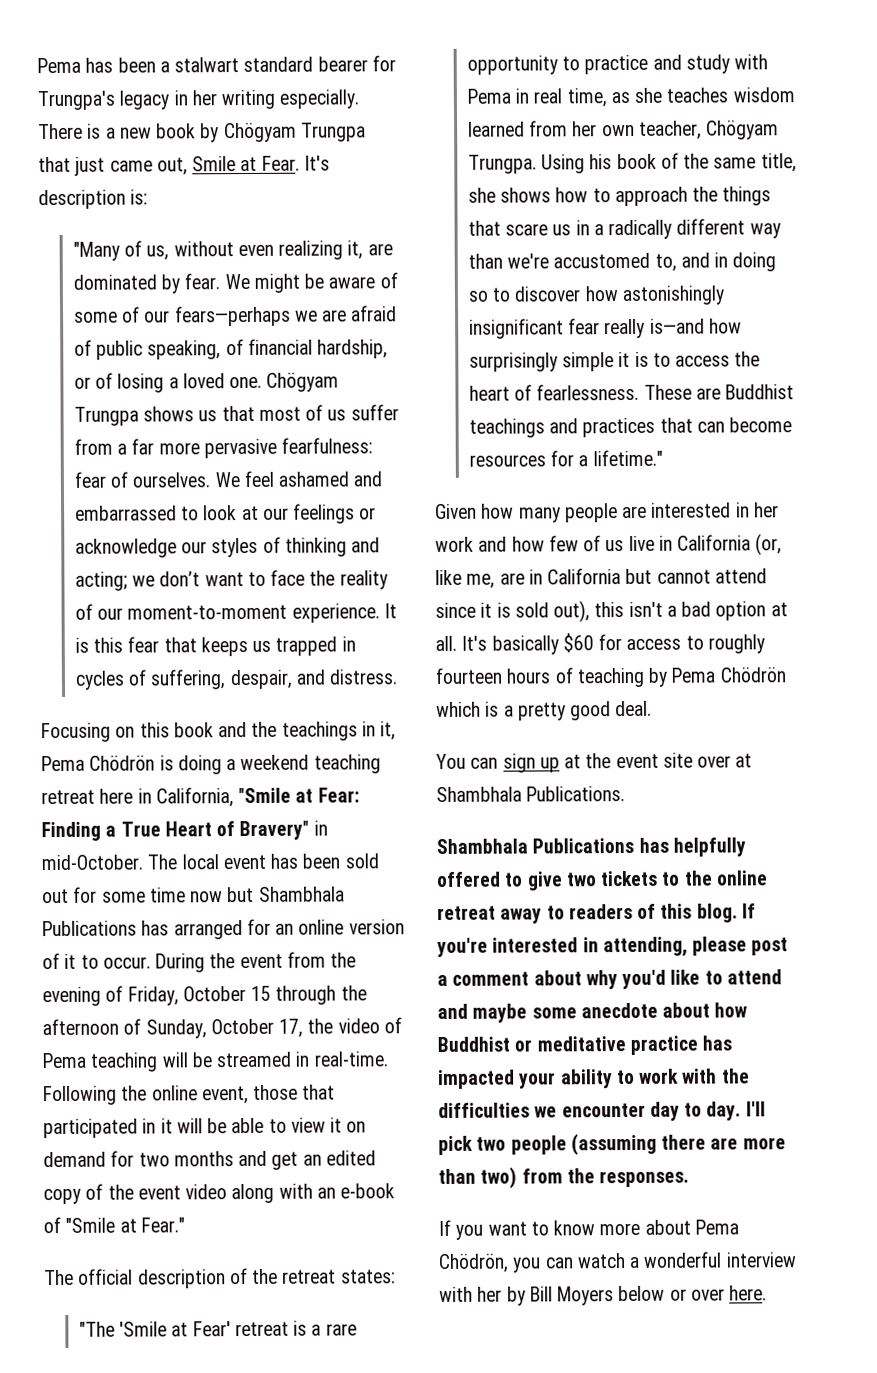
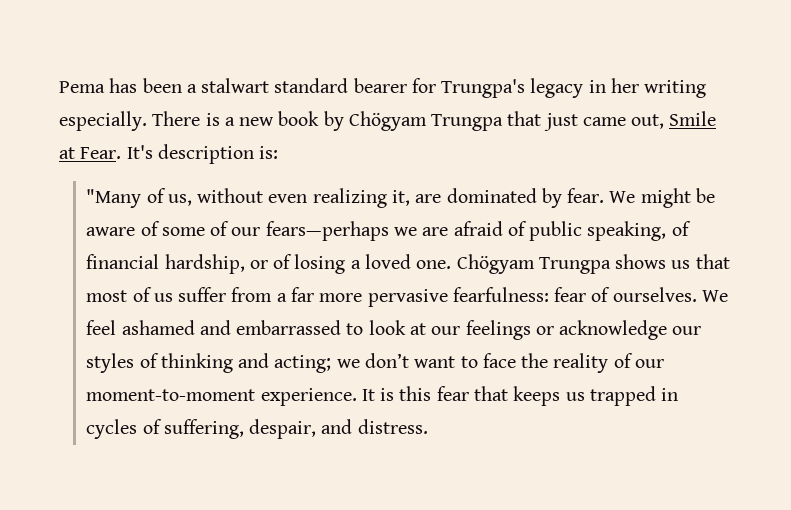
[41,721,397,743] [41,754,381,775] [41,787,360,808] [41,820,328,842] [41,853,379,871] [42,886,345,904] [42,918,405,940] [42,951,357,973] [42,985,367,1007] [42,1017,402,1039] [42,1051,388,1072] [43,1084,336,1106] [43,1117,367,1139] [43,1150,376,1170] [43,1183,396,1205] [43,1216,185,1234] [44,1268,396,1289] [78,1320,357,1337] [466,54,769,75] [466,87,795,108] [467,120,780,140] [467,152,797,174] [467,186,772,207] [467,218,781,240] [467,252,777,272] [467,285,725,306] [468,318,742,339] [468,351,761,372] [468,383,795,401] [468,417,793,438] [468,449,663,467] [435,502,779,523] [435,533,783,556] [435,568,767,589] [435,600,788,623] [435,633,765,655] [435,667,786,688] [436,700,653,721] [436,752,753,773] [436,786,626,803] [436,837,746,857] [436,870,768,891] [437,903,756,924] [436,936,789,958] [437,969,782,990] [437,1002,748,1023] [437,1035,733,1056] [438,1068,750,1090] [438,1101,766,1121] [438,1132,786,1156] [438,1166,690,1189] [438,1219,739,1240] [438,1251,797,1274] [439,1285,768,1306] // Focusing on this book and the teachings in it, Pema Chödrön is doing a weekend teaching retreat here in California, "Smile at Fear: Finding a True Heart of Bravery" in mid-October. The local event has been sold out for some time now but Shambhala Publications has arranged for an online version of it to occur. During the event from the evening of Friday, October 15 through the afternoon of Sunday, October 17, the video of Pema teaching will be streamed in real-time. Following the online event, those that participated in it will be able to view it on demand for two months and get an edited copy of the event video along with an e-book of "Smile at Fear." // The official description of the retreat states: // "The 'Smile at Fear' retreat is a rare opportunity to practice and study with Pema in real time, as she teaches wisdom learned from her own teacher, Chögyam Trungpa. Using his book of the same title, she shows how to approach the things that scare us in a radically different way than we're accustomed to, and in doing so to discover how astonishingly insignificant fear really is—and how surprisingly simple it is to access the heart of fearlessness. These are Buddhist teachings and practices that can become resources for a lifetime." // Given how many people are interested in her work and how few of us live in California (or, like me, are in California but cannot attend since it is sold out), this isn't a bad option at all. It's basically $60 for access to roughly fourteen hours of teaching by Pema Chödrön which is a pretty good deal. // You can sign up at the event site over at Shambhala Publications. // Shambhala Publications has helpfully offered to give two tickets to the online retreat away to readers of this blog. If you're interested in attending, please post a comment about why you'd like to attend and maybe some anecdote about how Buddhist or meditative practice has impacted your ability to work with the difficulties we encounter day to day. I'll pick two people (assuming there are more than two) from the responses. // If you want to know more about Pema Chödrön, you can watch a wonderful interview with her by Bill Moyers below or over here. -> (428, 426) none

